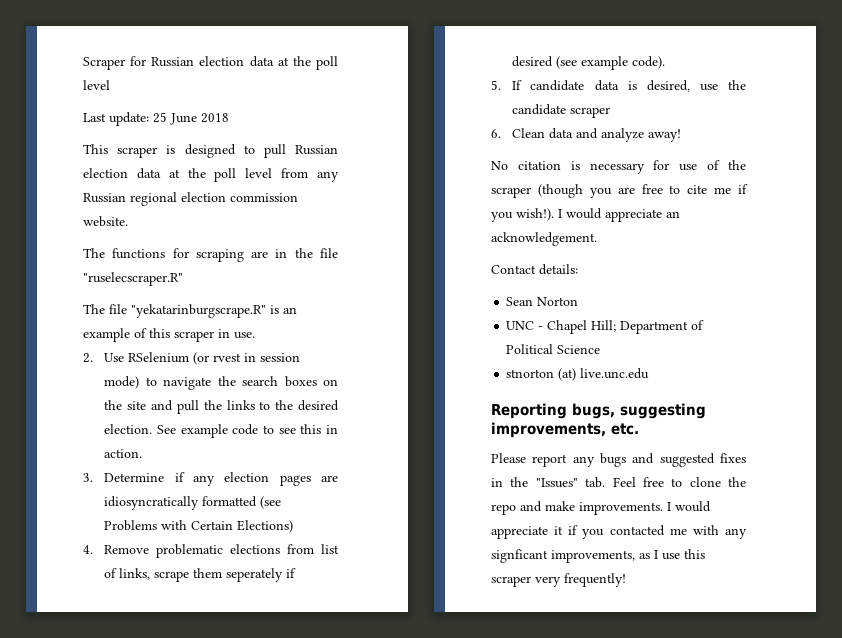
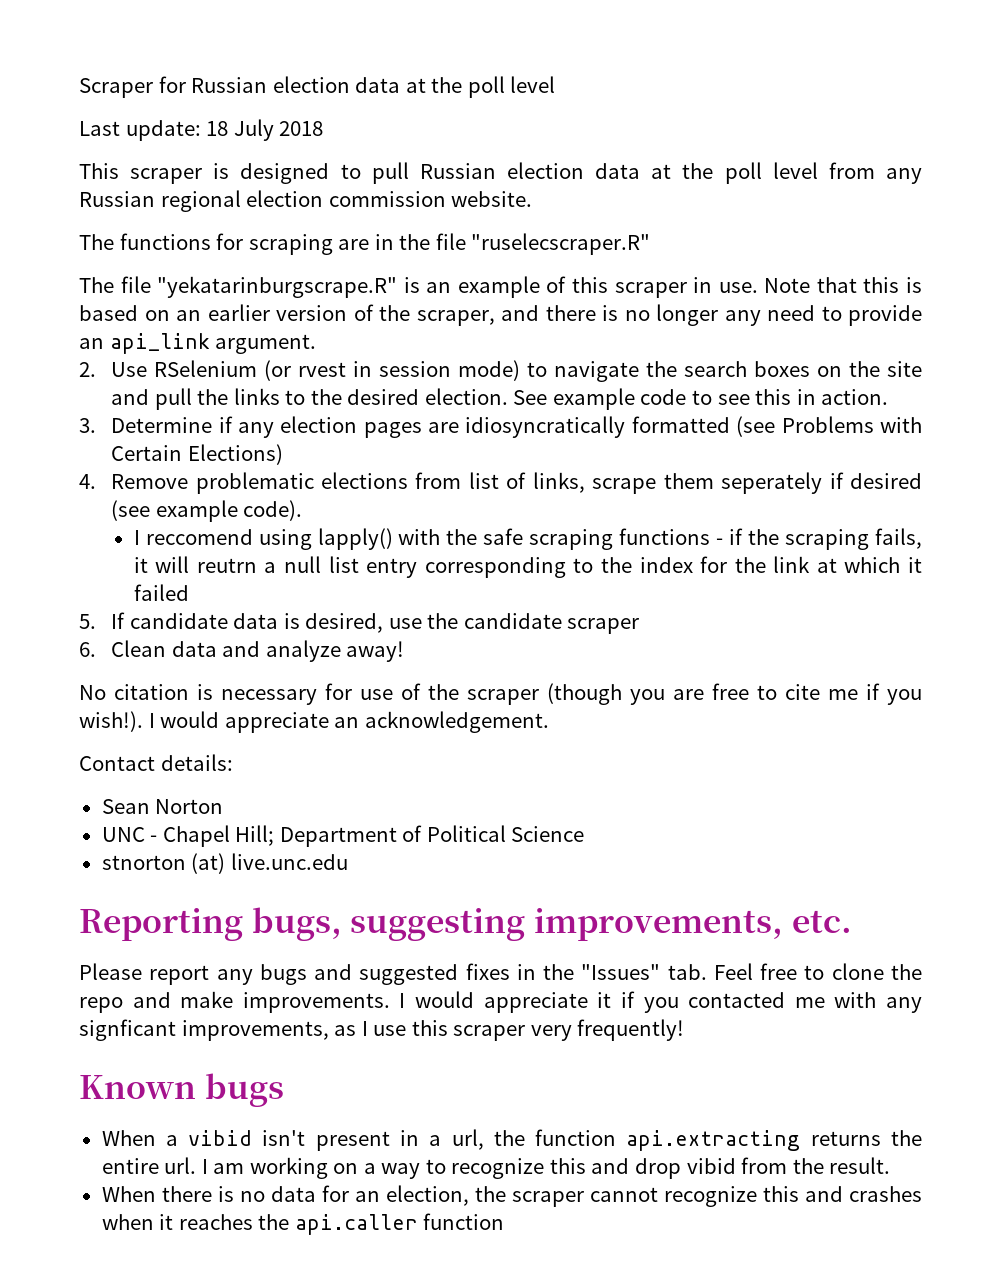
[153,112,197,125] 25 June -> [206,119,274,141] 18 July
(255, 335) none -> [764,277,922,293] [79,304,922,326] [79,333,317,354] Note that this is based on an earlier version of the scraper, and there is no longer any need to provide an api_link argument.
(666, 62) none -> [133,528,923,550] [133,556,923,578] [133,584,189,601] // I reccomend using lapply() with the safe scraping functions - if the scraping fails, it will reutrn a null list entry corresponding to the index for the link at which it failed
(626, 580) none -> [79,1073,284,1107] [101,1129,923,1151] [101,1157,891,1179] [101,1185,922,1207] [101,1213,505,1235] // Known bugs // When a vibid isn't present in a url, the function api.extracting returns the entire url. I am working on a way to recognize this and drop vibid from the result. // When there is no data for an election, the scraper cannot recognize this and crashes when it reaches the api.caller function

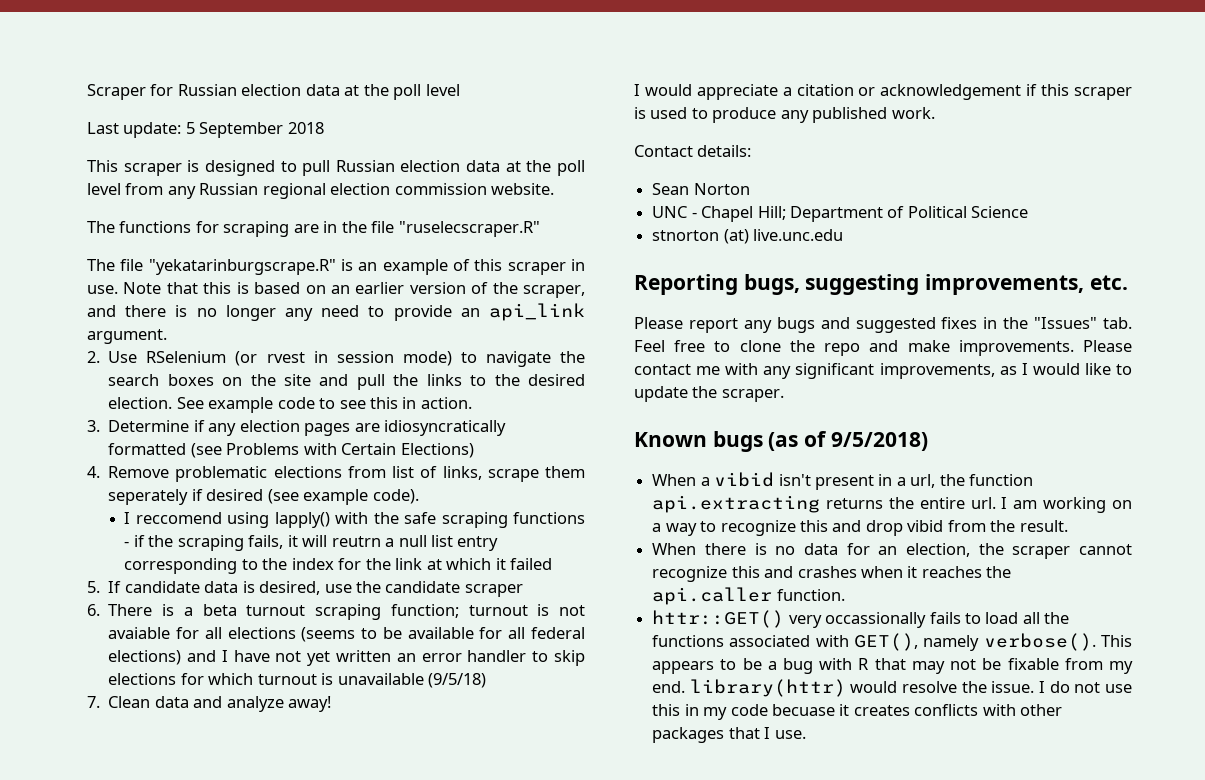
[206,119,274,141] 18 July -> [185,122,284,138] 5 September
(96, 649) none -> [108,604,585,620] [108,627,585,642] [108,650,585,666] [108,673,486,688] [87,696,100,708] There is a beta turnout scraping function; turnout is not avaiable for all elections (seems to be available for all federal elections) and I have not yet written an error handler to skip elections for which turnout is unavailable (9/5/18) // 7.
[79,683,922,705] [79,711,549,733] No citation is necessary for use of the scraper (though you are free to cite me if you wish!). I would appreciate an acknowledgement. -> [634,84,1132,100] [634,107,935,123] I would appreciate a citation or acknowledgement if this scraper is used to produce any published work.
[399,991,786,1013] I would appreciate it if you contacted -> [1083,340,1132,352] [634,364,691,375] Please contact
[79,1019,176,1041] signficant -> [795,363,875,379] significant
[373,1019,685,1041] use this scraper very frequently! -> [1032,363,1132,375] [634,386,784,402] would like to update the scraper.
(284, 1090) none -> [768,431,928,451] (as of 9/5/2018)
[423,1213,505,1230] function -> [776,589,845,601] [652,610,1070,628] [652,633,1132,651] [652,658,1133,674] [652,679,1132,697] [652,704,1063,720] [652,727,806,743] function. // httr::GET() very occassionally fails to load all the functions associated with GET(), namely verbose(). This appears to be a bug with R that may not be fixable from my end. library(httr) would resolve the issue. I do not use this in my code becuase it creates conflicts with other packages that I use.

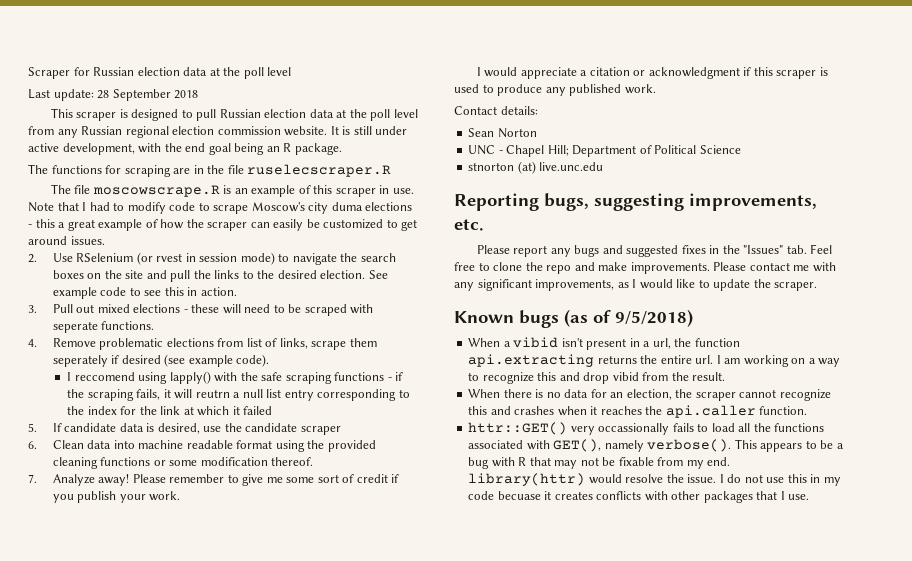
[185,122,195,134] 5 -> [97,90,110,99] 28
(555, 189) none -> [330,126,408,135] [28,143,342,155] It is still under active development, with the end goal being an R package.
[398,221,540,237] "ruselecscraper.R" -> [247,164,392,177] ruselecscraper.R
[148,259,336,275] "yekatarinburgscrape.R" -> [92,185,220,197] moscowscrape.R
[203,282,585,298] [87,303,585,321] [87,329,167,344] this is based on an earlier version of the scraper, and there is no longer any need to provide an api_link argument. -> [82,202,413,214] [28,219,418,231] [28,236,105,245] I had to modify code to scrape Moscow's city duma elections - this a great example of how the scraper can easily be customized to get around issues.
[108,420,506,436] [108,443,474,458] Determine if any election pages are idiosyncratically formatted (see Problems with Certain Elections) -> [52,304,374,316] [52,321,155,333] Pull out mixed elections - these will need to be scraped with seperate functions.
[108,604,585,620] [108,627,585,642] [108,650,585,666] [108,673,486,688] [87,696,332,712] There is a beta turnout scraping function; turnout is not avaiable for all elections (seems to be available for all federal elections) and I have not yet written an error handler to skip elections for which turnout is unavailable (9/5/18) // 7. Clean data and analyze away! -> [52,440,376,452] [52,457,314,469] [28,474,400,486] [52,491,181,503] Clean data into machine readable format using the provided cleaning functions or some modification thereof. // 7. Analyze away! Please remember to give me some sort of credit if you publish your work.
[880,84,1022,100] acknowledgement -> [648,67,740,79] acknowledgment

